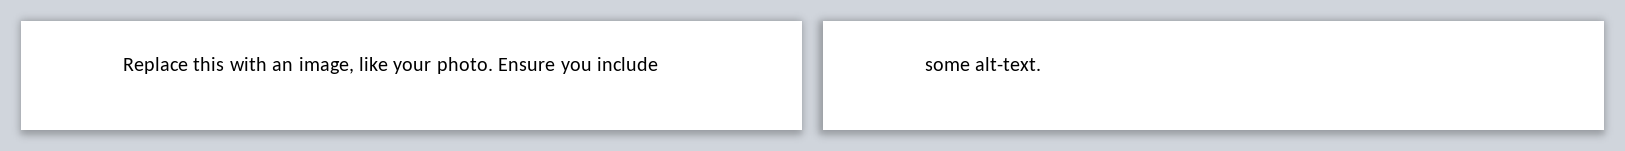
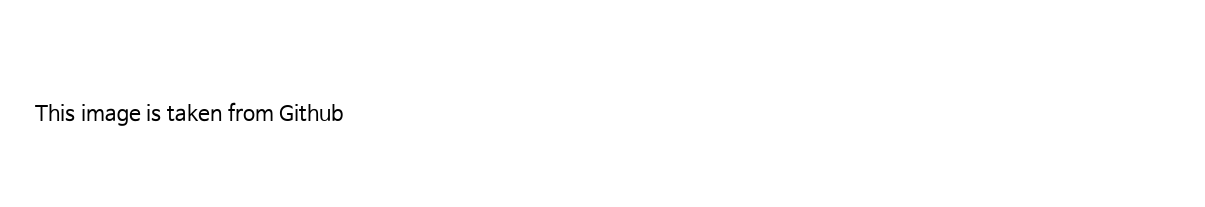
[123,57,1042,74] Replace this with an image, like your photo. Ensure you include some alt-text. -> [35,102,344,126] This image is taken from Github

